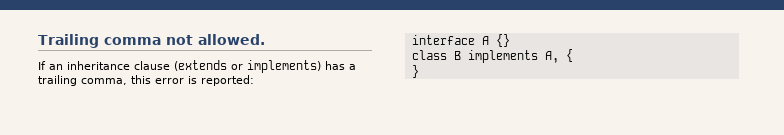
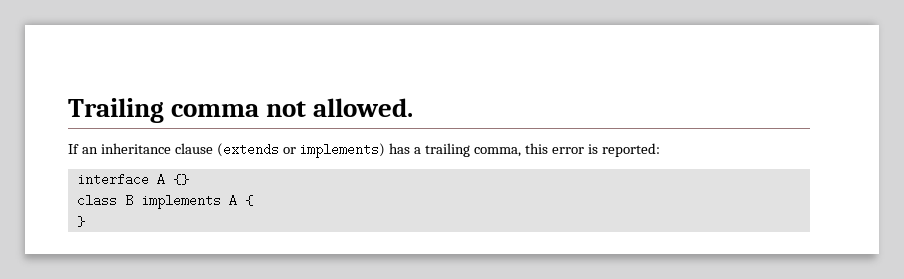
[544,51,559,63] A, -> [228,194,237,207] A

